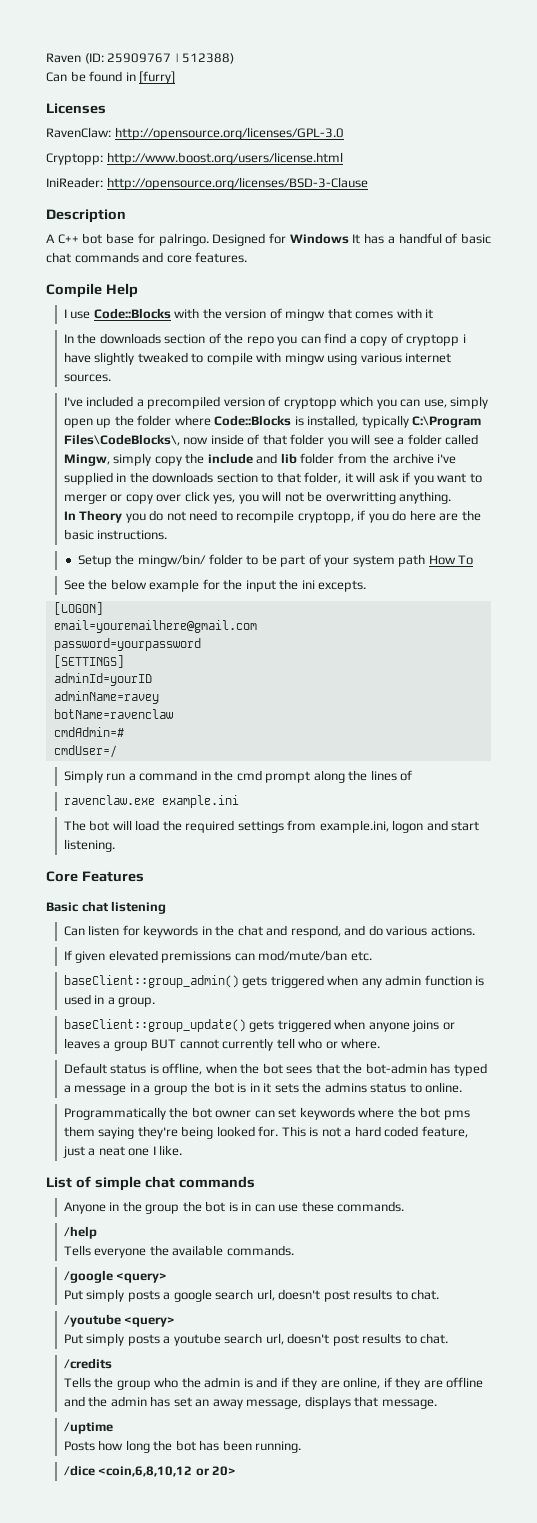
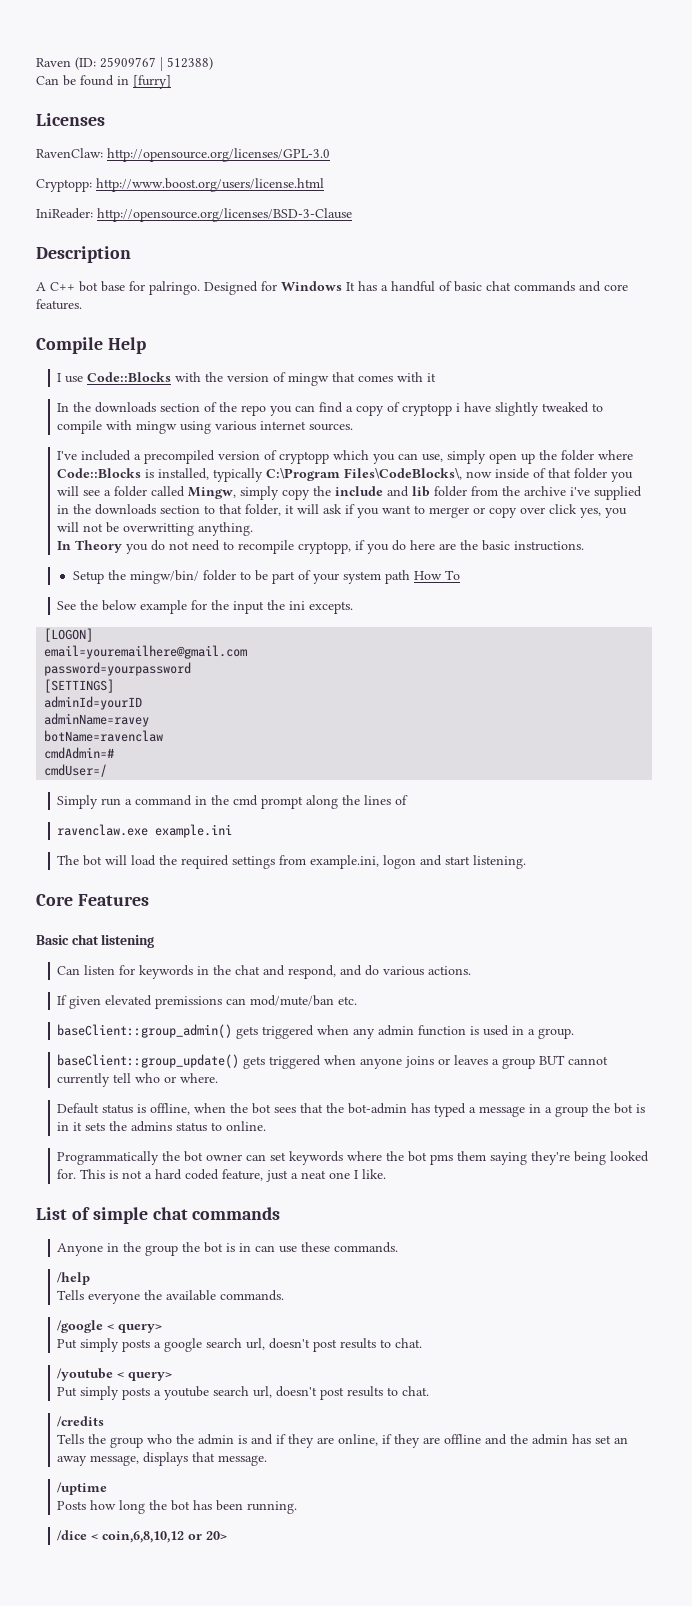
[116,1273,168,1283] <query> -> [107,1324,163,1333] < query>
[124,1317,176,1327] <query> -> [117,1372,173,1381] < query>
[98,1466,193,1477] <coin,6,8,10,12 -> [91,1531,185,1543] < coin,6,8,10,12

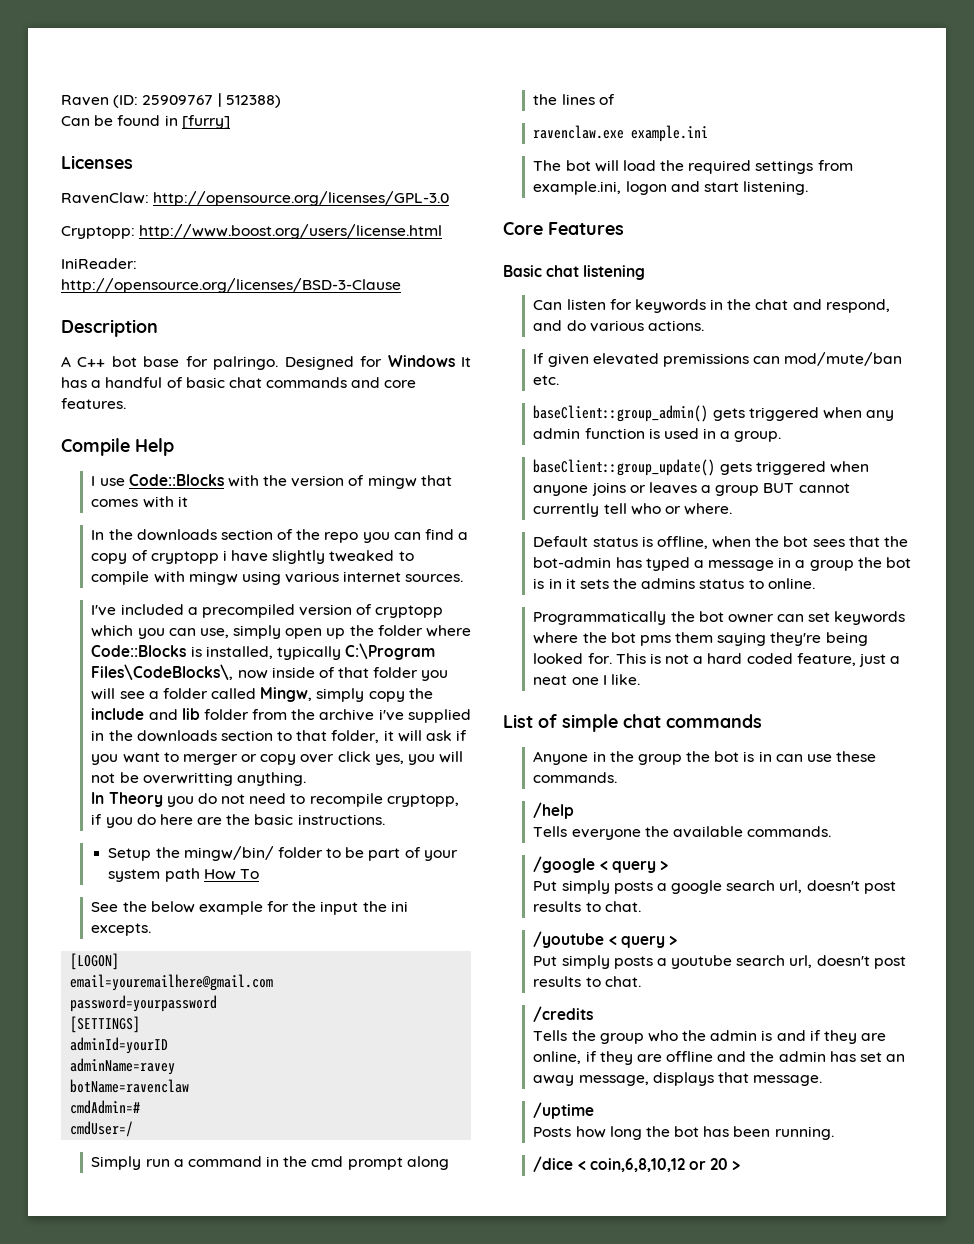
[118,1324,163,1333] query> -> [611,861,668,873] query >
[128,1372,173,1381] query> -> [620,936,677,948] query >
[206,1531,228,1540] 20> -> [710,1158,741,1170] 20 >

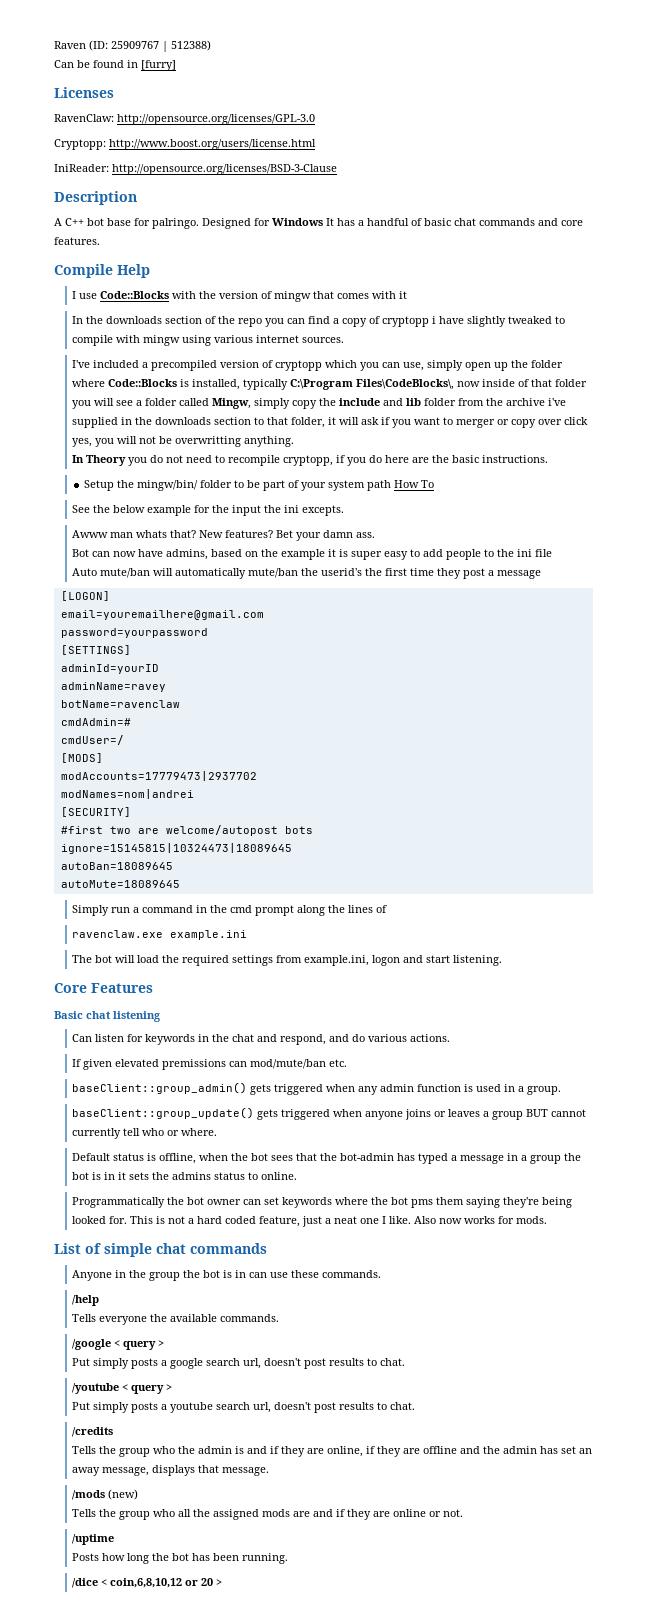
(152, 929) none -> [72,530,376,541] [72,549,553,560] [72,568,542,579] // Awww man whats that? New features? Bet your damn ass. // Bot can now have admins, based on the example it is super easy to add people to the ini file // Auto mute/ban will automatically mute/ban the userid's the first time they post a message
(134, 1129) none -> [60,753,103,763] [60,771,257,781] [60,789,194,799] [60,807,131,817] [60,825,313,836] [60,843,292,854] [60,862,173,870] [60,880,180,888] // [MODS] // modAccounts=17779473|2937702 // modNames=nom|andrei // [SECURITY] // #first two are welcome/autopost bots // ignore=15145815|10324473|18089645 // autoBan=18089645 // autoMute=18089645
(640, 679) none -> [414,1216,548,1224] Also now works for mods.
(823, 1080) none -> [72,1489,139,1500] [72,1509,464,1520] // /mods (new) // Tells the group who all the assigned mods are and if they are online or not.

